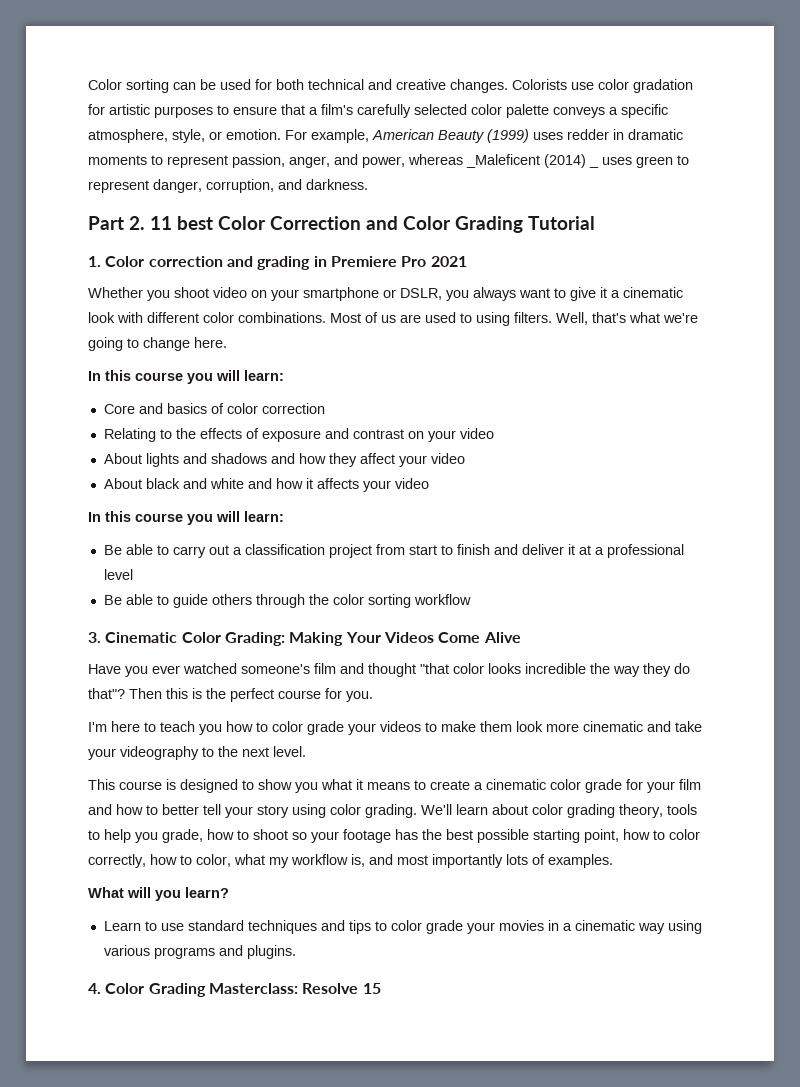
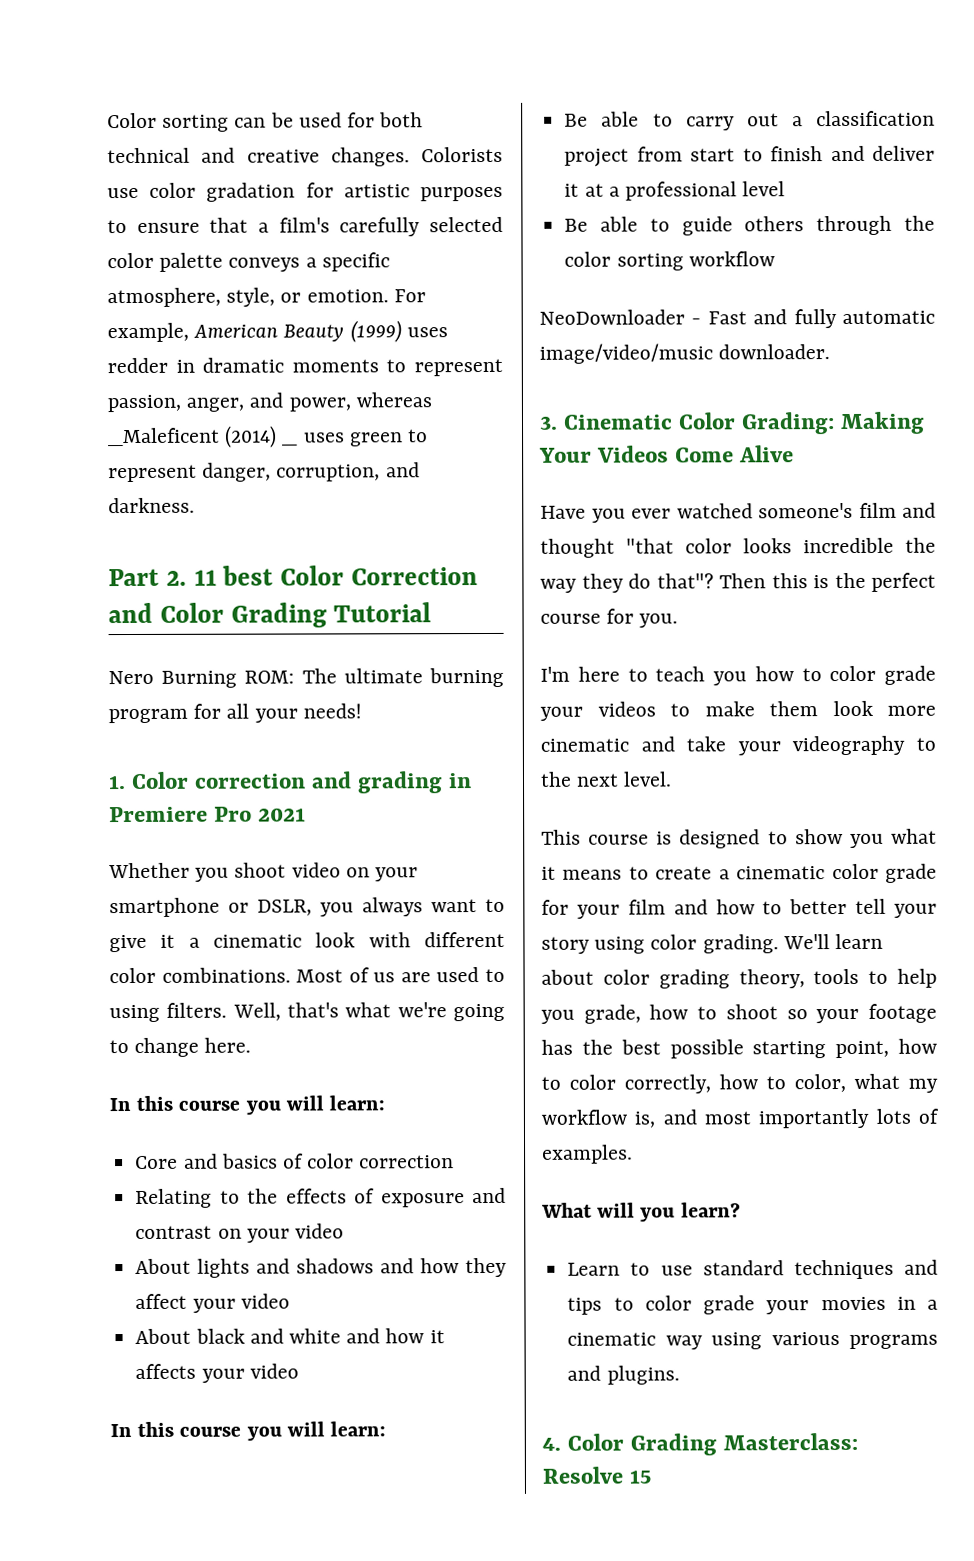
(595, 223) none -> [108,667,504,688] [108,703,362,724] // Nero Burning ROM: The ultimate burning program for all your needs!
(471, 599) none -> [539,309,935,329] [539,343,831,364] // NeoDownloader - Fast and fully automatic image/video/music downloader.

